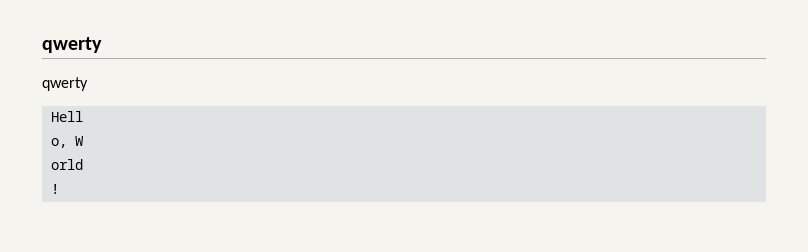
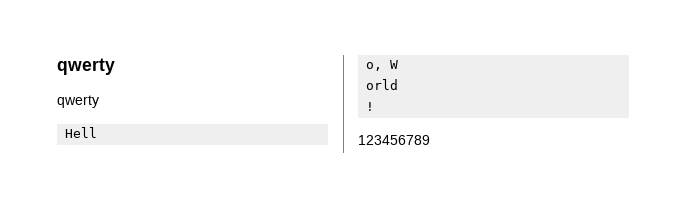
(60, 189) none -> [358,135,430,145] // 123456789

